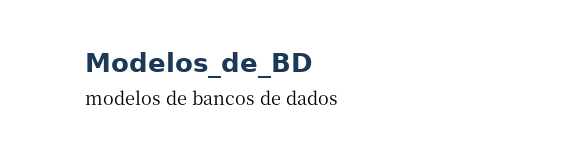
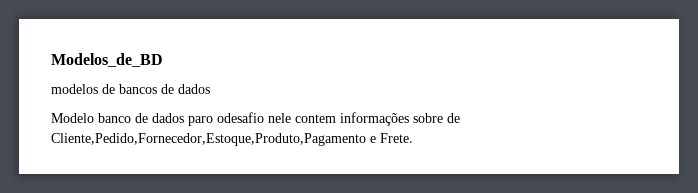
(338, 97) none -> [51,112,460,126] [51,133,413,146] // Modelo banco de dados paro odesafio nele contem informações sobre de Cliente,Pedido,Fornecedor,Estoque,Produto,Pagamento e Frete.

